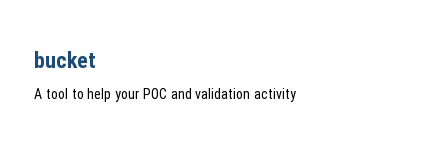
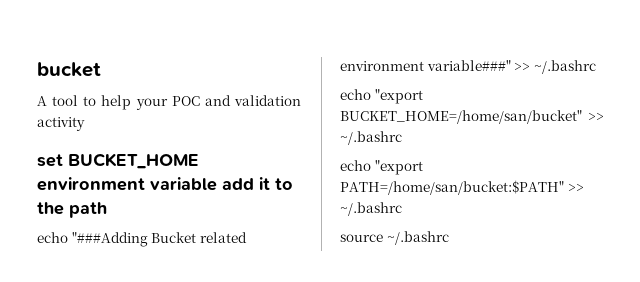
(297, 95) none -> [37,153,199,169] [37,177,293,191] [37,202,107,218] [37,232,247,247] [340,60,596,74] [340,89,423,104] [340,110,604,124] [340,131,402,145] [340,160,423,175] [340,180,584,195] [340,202,402,216] [340,231,449,245] // set BUCKET_HOME environment variable add it to the path // echo "###Adding Bucket related environment variable###" >> ~/.bashrc // echo "export BUCKET_HOME=/home/san/bucket" >> ~/.bashrc // echo "export PATH=/home/san/bucket:$PATH" >> ~/.bashrc // source ~/.bashrc

